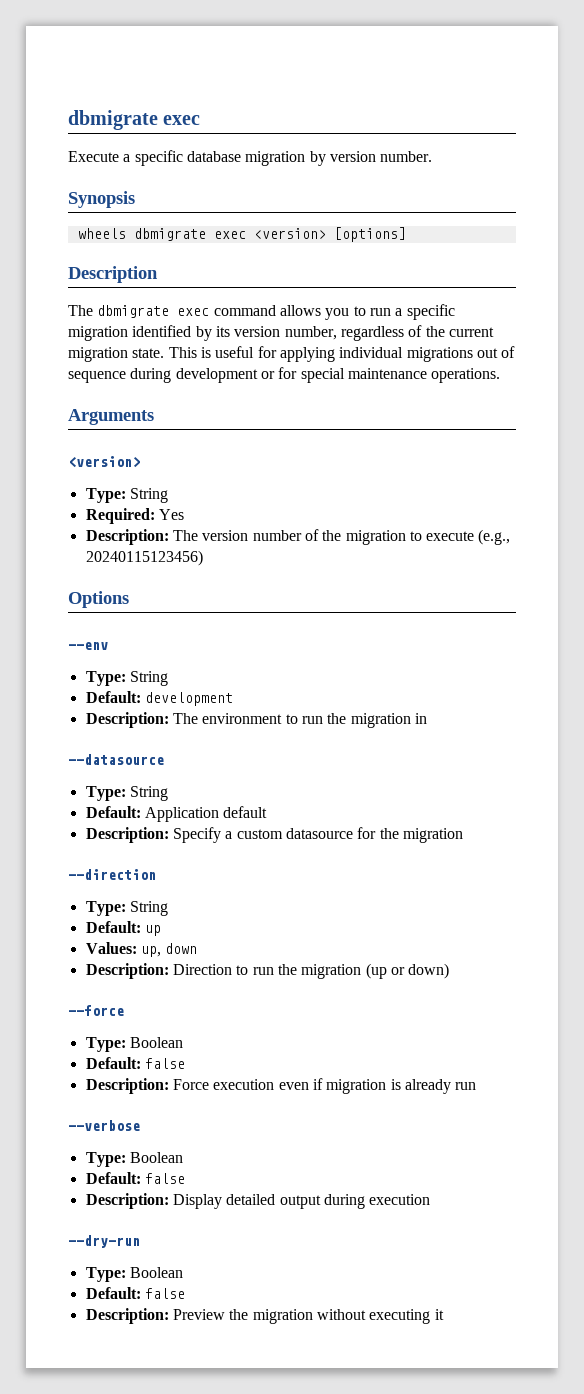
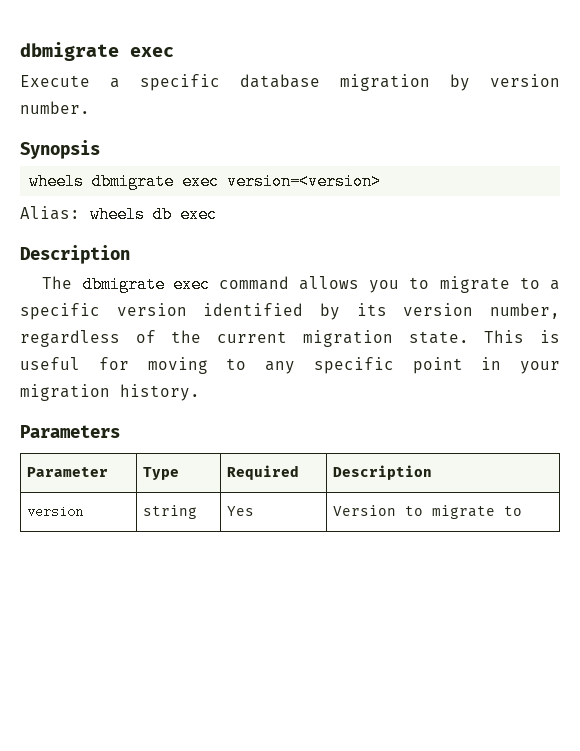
[253,227,406,242] <version> [options] -> [227,173,382,190] [20,206,217,223] version=<version> // Alias: wheels db exec
[369,304,455,320] [68,326,128,341] run a specific migration -> [439,276,560,293] [20,303,187,320] migrate to a specific version
[279,346,516,362] [68,367,501,383] [68,409,154,425] [68,456,140,468] [85,488,168,503] [85,508,184,524] [85,529,511,545] [85,550,203,566] [68,591,129,608] [68,642,108,650] [85,671,168,686] [85,691,233,706] [85,712,427,728] [68,754,164,765] [85,786,168,801] [85,806,268,822] [85,827,463,843] [68,869,156,880] [85,901,168,916] [85,921,161,936] [85,942,198,957] [85,963,450,979] [68,1005,124,1016] [85,1037,183,1052] [85,1057,185,1069] [85,1078,477,1094] [68,1120,140,1131] [85,1152,183,1167] [85,1172,185,1184] [85,1193,431,1209] [68,1235,140,1248] [85,1267,183,1282] [85,1287,185,1299] [85,1308,444,1324] applying individual migrations out of sequence during development or for special maintenance operations. // Arguments // <version> // Type: String // Required: Yes // Description: The version number of the migration to execute (e.g., 20240115123456) // Options // --env // Type: String // Default: development // Description: The environment to run the migration in // --datasource // Type: String // Default: Application default // Description: Specify a custom datasource for the migration // --direction // Type: String // Default: up // Values: up, down // Description: Direction to run the migration (up or down) // --force // Type: Boolean // Default: false // Description: Force execution even if migration is already run // --verbose // Type: Boolean // Default: false // Description: Display detailed output during execution // --dry-run // Type: Boolean // Default: false // Description: Preview the migration without executing it -> [147,357,560,374] [20,384,200,401] [20,425,120,438] [27,467,109,477] [143,467,180,480] [227,465,300,480] [333,465,433,480] [27,505,84,518] [143,505,198,519] [227,506,255,516] [333,505,523,519] moving to any specific point in your migration history. // Parameters // Parameter | Type | Required | Description // version | string | Yes | Version to migrate to

